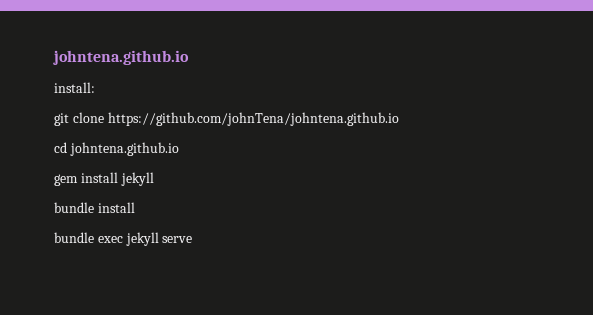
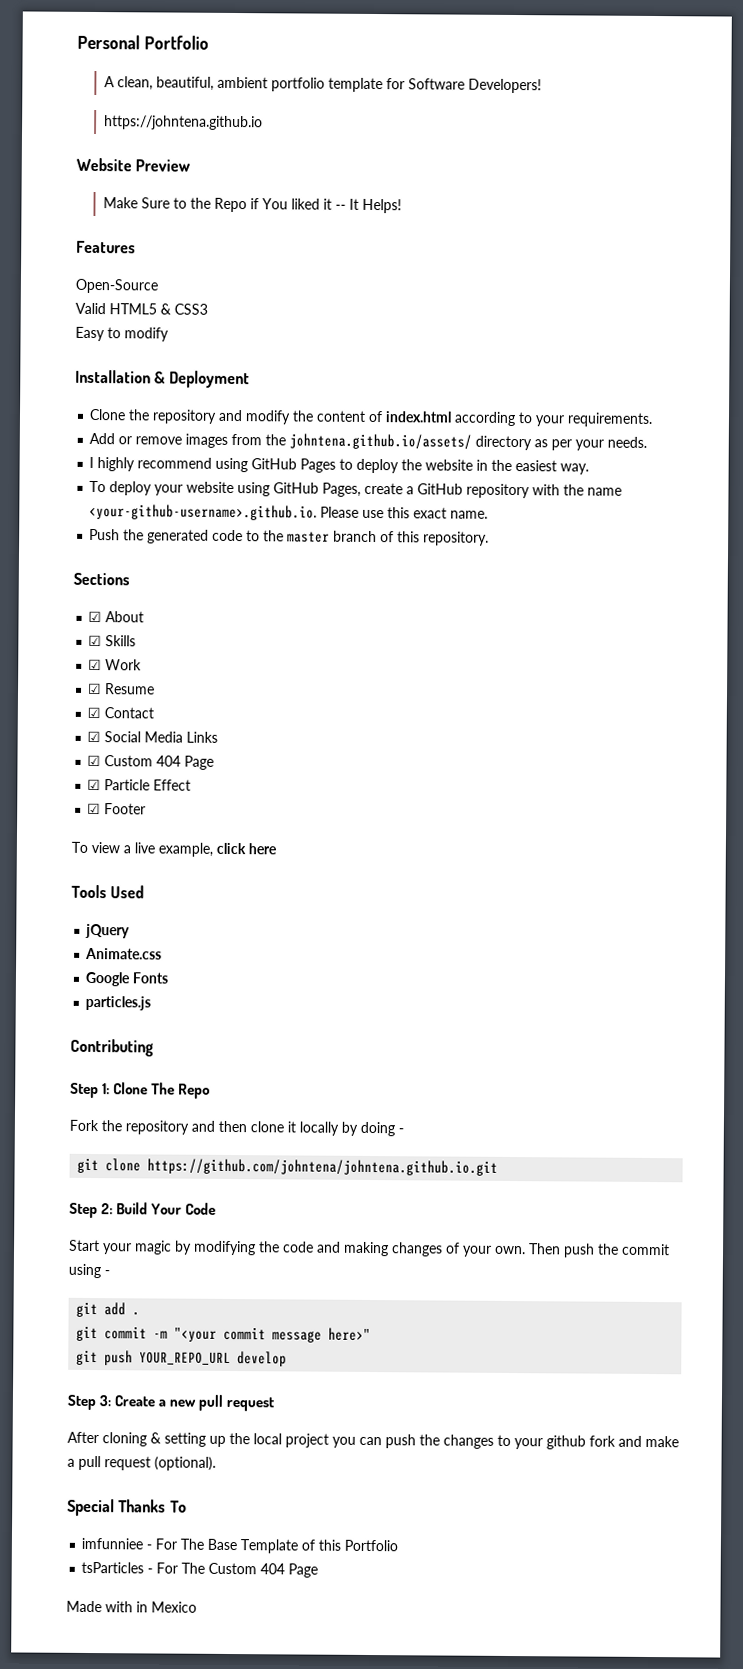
[53,50,189,65] [54,82,95,93] [54,112,399,126] [54,142,179,156] [54,172,154,186] [54,202,135,213] [54,232,193,246] johntena.github.io // install: // git clone https://github.com/johnTena/johntena.github.io // cd johntena.github.io // gem install jekyll // bundle install // bundle exec jekyll serve -> [77,34,209,50] [103,76,542,94] [103,115,263,131] [76,157,191,172] [102,197,402,214] [76,240,136,254] [75,278,158,294] [75,302,208,315] [75,326,169,342] [75,369,250,389] [89,408,654,428] [89,432,648,451] [89,456,590,475] [89,480,623,499] [89,503,489,521] [89,528,490,546] [73,572,130,586] [88,610,145,623] [88,634,137,647] [88,658,143,671] [87,682,156,695] [87,706,155,719] [87,730,219,743] [87,754,215,770] [87,778,192,791] [87,802,147,815] [71,841,277,857] [71,884,145,899] [85,923,131,939] [85,947,163,960] [85,971,170,987] [85,995,152,1011] [70,1038,154,1057] [70,1082,211,1099] [69,1119,404,1137] [77,1157,499,1176] [69,1202,217,1219] [69,1239,670,1258] [68,1263,110,1279] [76,1301,141,1318] [76,1325,372,1343] [76,1349,288,1367] [67,1394,275,1412] [67,1431,679,1450] [67,1455,216,1471] [67,1498,187,1517] [81,1537,399,1554] [81,1561,319,1578] [66,1600,197,1613] Personal Portfolio // A clean, beautiful, ambient portfolio template for Software Developers! // https://johntena.github.io // Website Preview // Make Sure to the Repo if You liked it -- It Helps! // Features // Open-Source // Valid HTML5 & CSS3 // Easy to modify // Installation & Deployment // Clone the repository and modify the content of index.html according to your requirements. // Add or remove images from the johntena.github.io/assets/ directory as per your needs. // I highly recommend using GitHub Pages to deploy the website in the easiest way. // To deploy your website using GitHub Pages, create a GitHub repository with the name <your-github-username>.github.io. Please use this exact name. // Push the generated code to the master branch of this repository. // Sections // ☑ About // ☑ Skills // ☑ Work // ☑ Resume // ☑ Contact // ☑ Social Media Links // ☑ Custom 404 Page // ☑ Particle Effect // ☑ Footer // To view a live example, click here // Tools Used // jQuery // Animate.css // Google Fonts // particles.js // Contributing // Step 1: Clone The Repo // Fork the repository and then clone it locally by doing - // git clone https://github.com/johntena/johntena.github.io.git // Step 2: Build Your Code // Start your magic by modifying the code and making changes of your own. Then push the commit using - // git add . // git commit -m "<your commit message here>" // git push YOUR_REPO_URL develop // Step 3: Create a new pull request // After cloning & setting up the local project you can push the changes to your github fork and make a pull request (optional). // Special Thanks To // imfunniee - For The Base Template of this Portfolio // tsParticles - For The Custom 404 Page // Made with in Mexico

